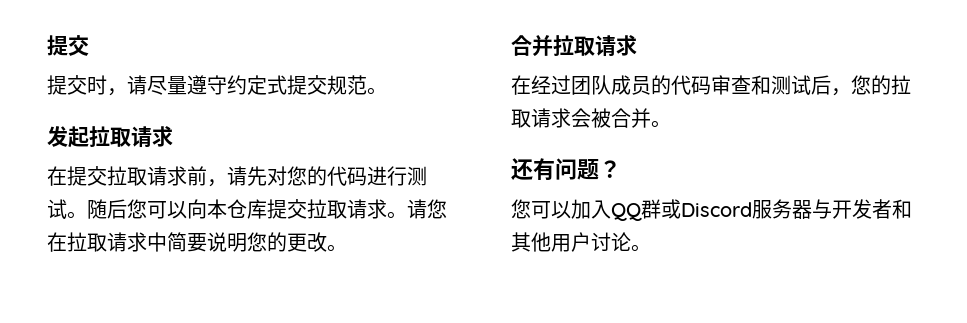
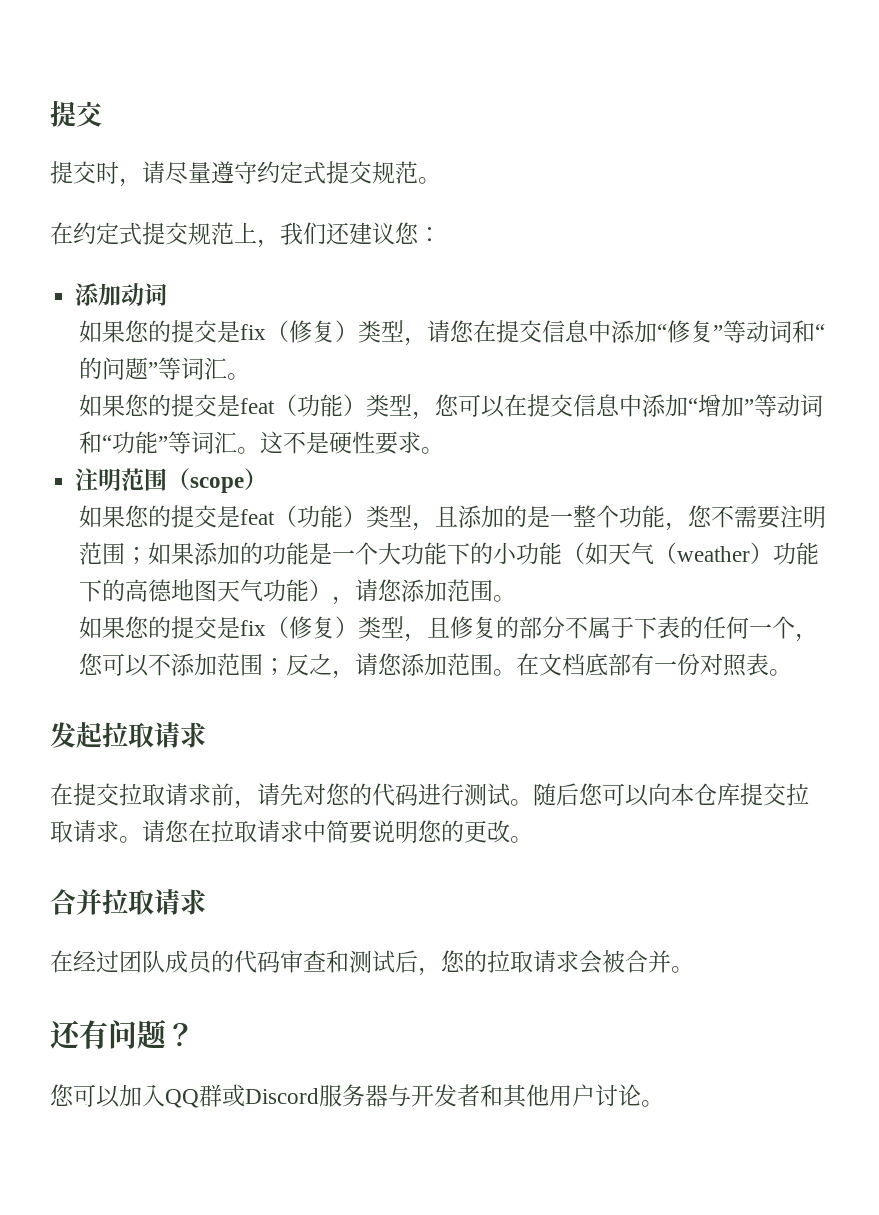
(387, 91) none -> [50,222,441,248] [75,283,168,306] [78,320,825,346] [78,357,250,380] [78,394,823,420] [78,431,444,455] [75,468,268,493] [78,505,826,531] [78,542,819,565] [78,579,516,605] [78,616,818,642] [78,653,792,679] // 在约定式提交规范上，我们还建议您： // 添加动词 // 如果您的提交是fix（修复）类型，请您在提交信息中添加“修复”等动词和“的问题”等词汇。 // 如果您的提交是feat（功能）类型，您可以在提交信息中添加“增加”等动词和“功能”等词汇。这不是硬性要求。 // 注明范围（scope） // 如果您的提交是feat（功能）类型，且添加的是一整个功能，您不需要注明范围；如果添加的功能是一个大功能下的小功能（如天气（weather）功能下的高德地图天气功能），请您添加范围。 // 如果您的提交是fix（修复）类型，且修复的部分不属于下表的任何一个，您可以不添加范围；反之，请您添加范围。在文档底部有一份对照表。

